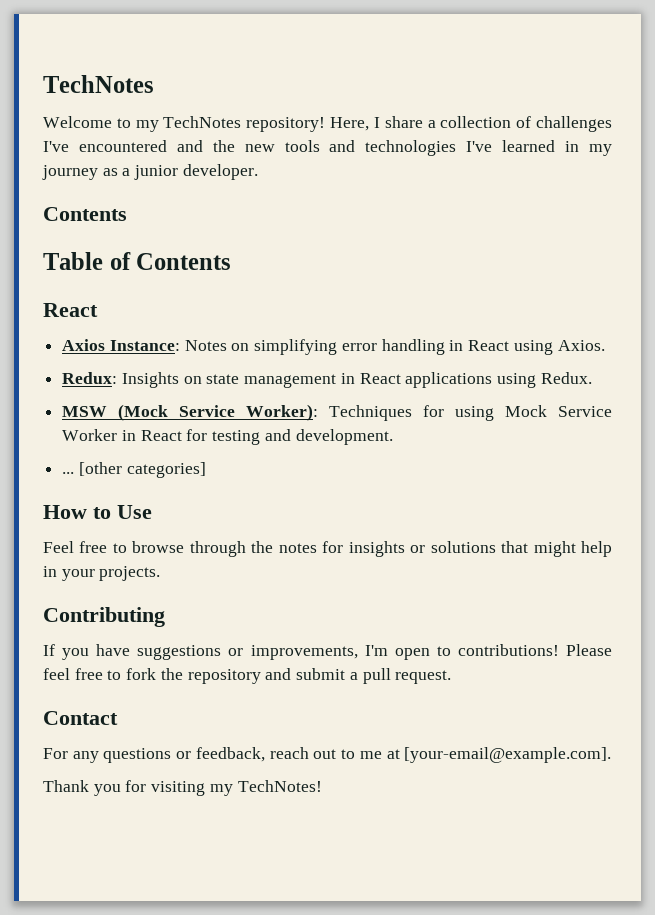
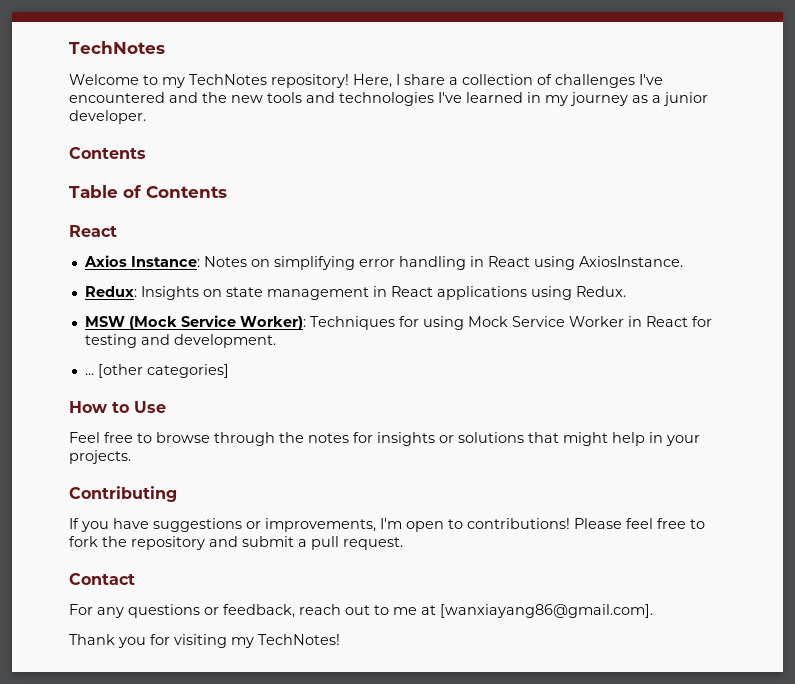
[557,340,605,351] Axios. -> [578,256,683,267] AxiosInstance.
[404,747,612,763] [your-email@example.com]. -> [440,604,653,618] [wanxiayang86@gmail.com].

